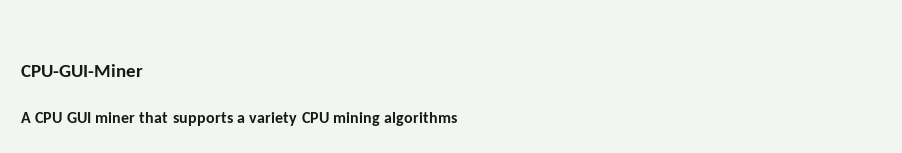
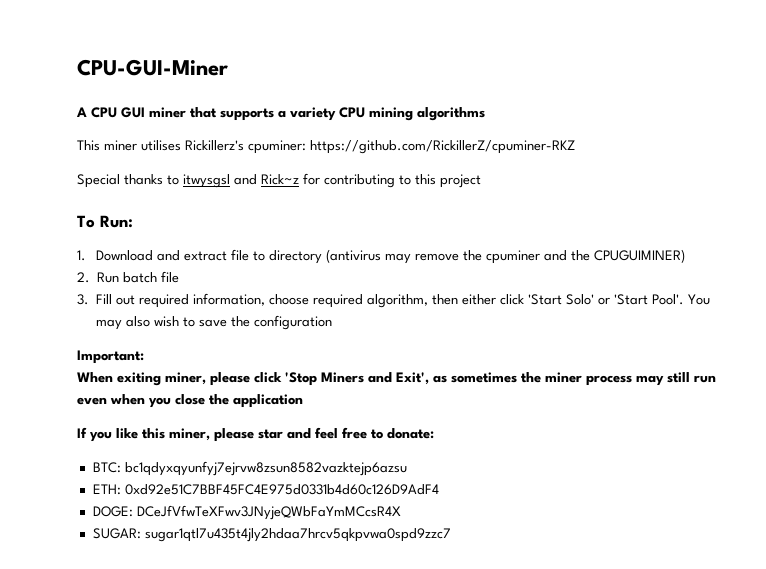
(458, 119) none -> [77,140,575,154] [77,173,481,188] [77,215,133,228] [77,249,686,264] [77,271,180,283] [77,293,711,308] [96,315,333,330] [77,350,144,364] [77,372,716,386] [77,394,303,408] [77,427,434,442] [92,461,407,476] [92,484,439,495] [92,505,401,520] [92,528,451,542] // This miner utilises Rickillerz's cpuminer: https://github.com/RickillerZ/cpuminer-RKZ // Special thanks to itwysgsl and Rick~z for contributing to this project // To Run: // 1. Download and extract file to directory (antivirus may remove the cpuminer and the CPUGUIMINER) // 2. Run batch file // 3. Fill out required information, choose required algorithm, then either click 'Start Solo' or 'Start Pool'. You may also wish to save the configuration // Important: // When exiting miner, please click 'Stop Miners and Exit', as sometimes the miner process may still run even when you close the application // If you like this miner, please star and feel free to donate: // BTC: bc1qdyxqyunfyj7ejrvw8zsun8582vazktejp6azsu // ETH: 0xd92e51C7BBF45FC4E975d0331b4d60c126D9AdF4 // DOGE: DCeJfVfwTeXFwv3JNyjeQWbFaYmMCcsR4X // SUGAR: sugar1qtl7u435t4jly2hdaa7hrcv5qkpvwa0spd9zzc7

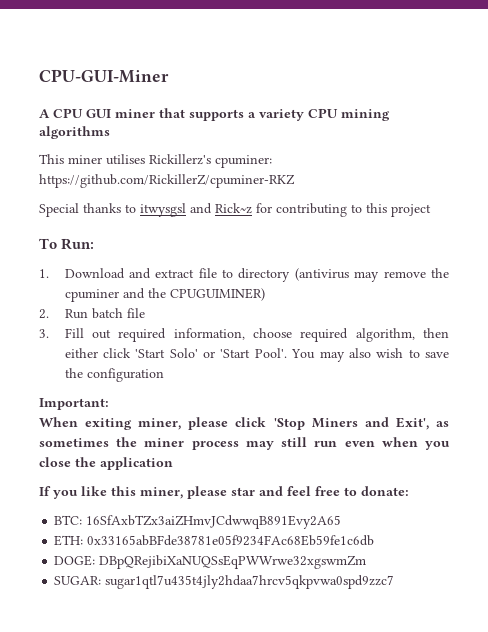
[124,461,407,476] bc1qdyxqyunfyj7ejrvw8zsun8582vazktejp6azsu -> [86,515,342,529] 16SfAxbTZx3aiZHmvJCdwwqB891Evy2A65
[124,484,439,495] 0xd92e51C7BBF45FC4E975d0331b4d60c126D9AdF4 -> [87,535,375,546] 0x33165abBFde38781e05f9234FAc68Eb59fe1c6db
[136,505,401,520] DCeJfVfwTeXFwv3JNyjeQWbFaYmMCcsR4X -> [99,555,367,569] DBpQRejibiXaNUQSsEqPWWrwe32xgswmZm

